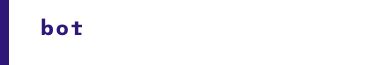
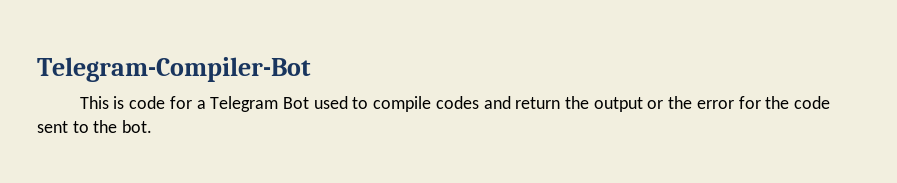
[40,18,85,36] bot -> [37,57,311,82] [79,96,831,112] [37,120,153,133] Telegram-Compiler-Bot // This is code for a Telegram Bot used to compile codes and return the output or the error for the code sent to the bot.

